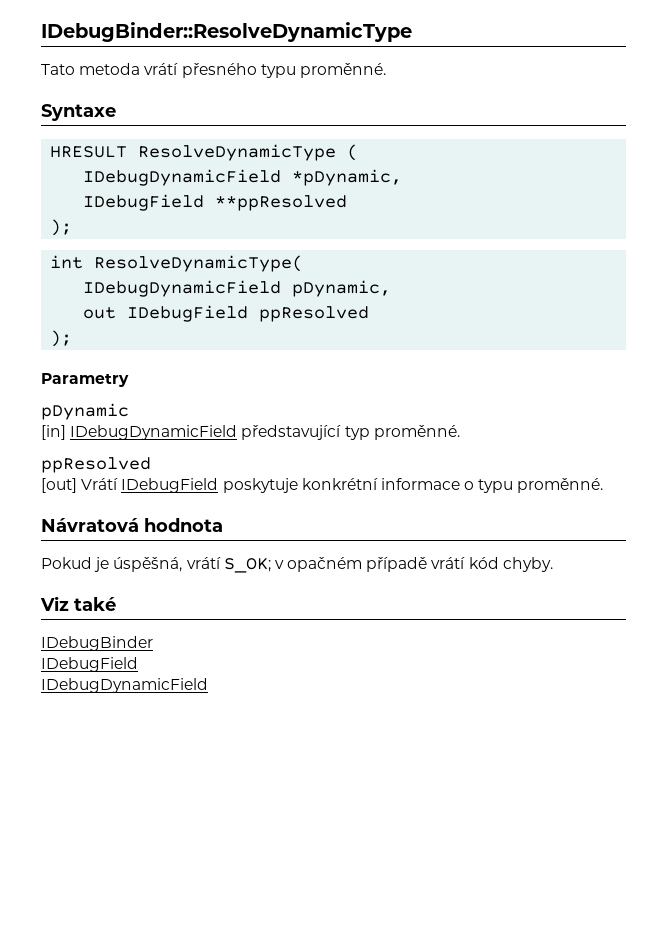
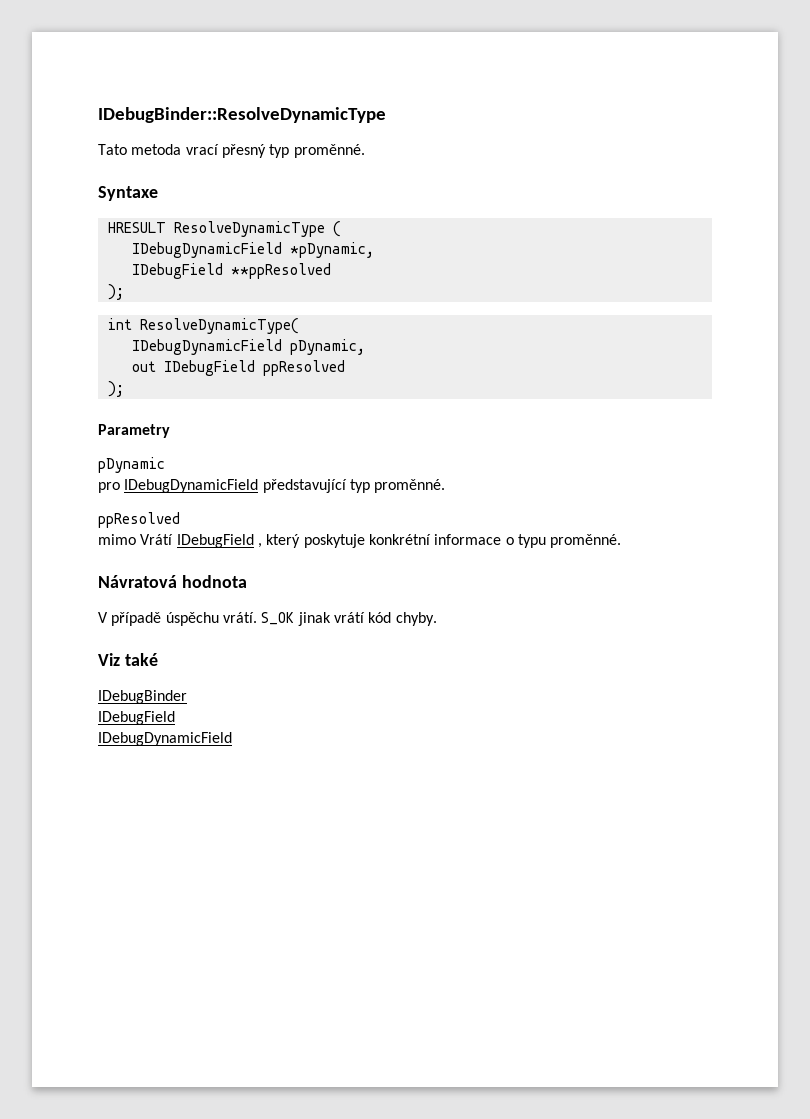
[144,63,296,78] vrátí přesného typu -> [185,144,290,158] vrací přesný typ
[41,425,66,440] [in] -> [98,482,120,493] pro
[41,478,77,493] [out] -> [98,534,136,545] mimo
(219, 485) none -> [257,534,301,548] , který
[41,557,428,573] Pokud je úspěšná, vrátí S_OK; v opačném případě -> [98,612,331,626] V případě úspěchu vrátí. S_OK jinak

